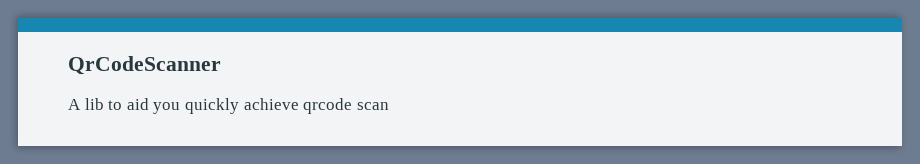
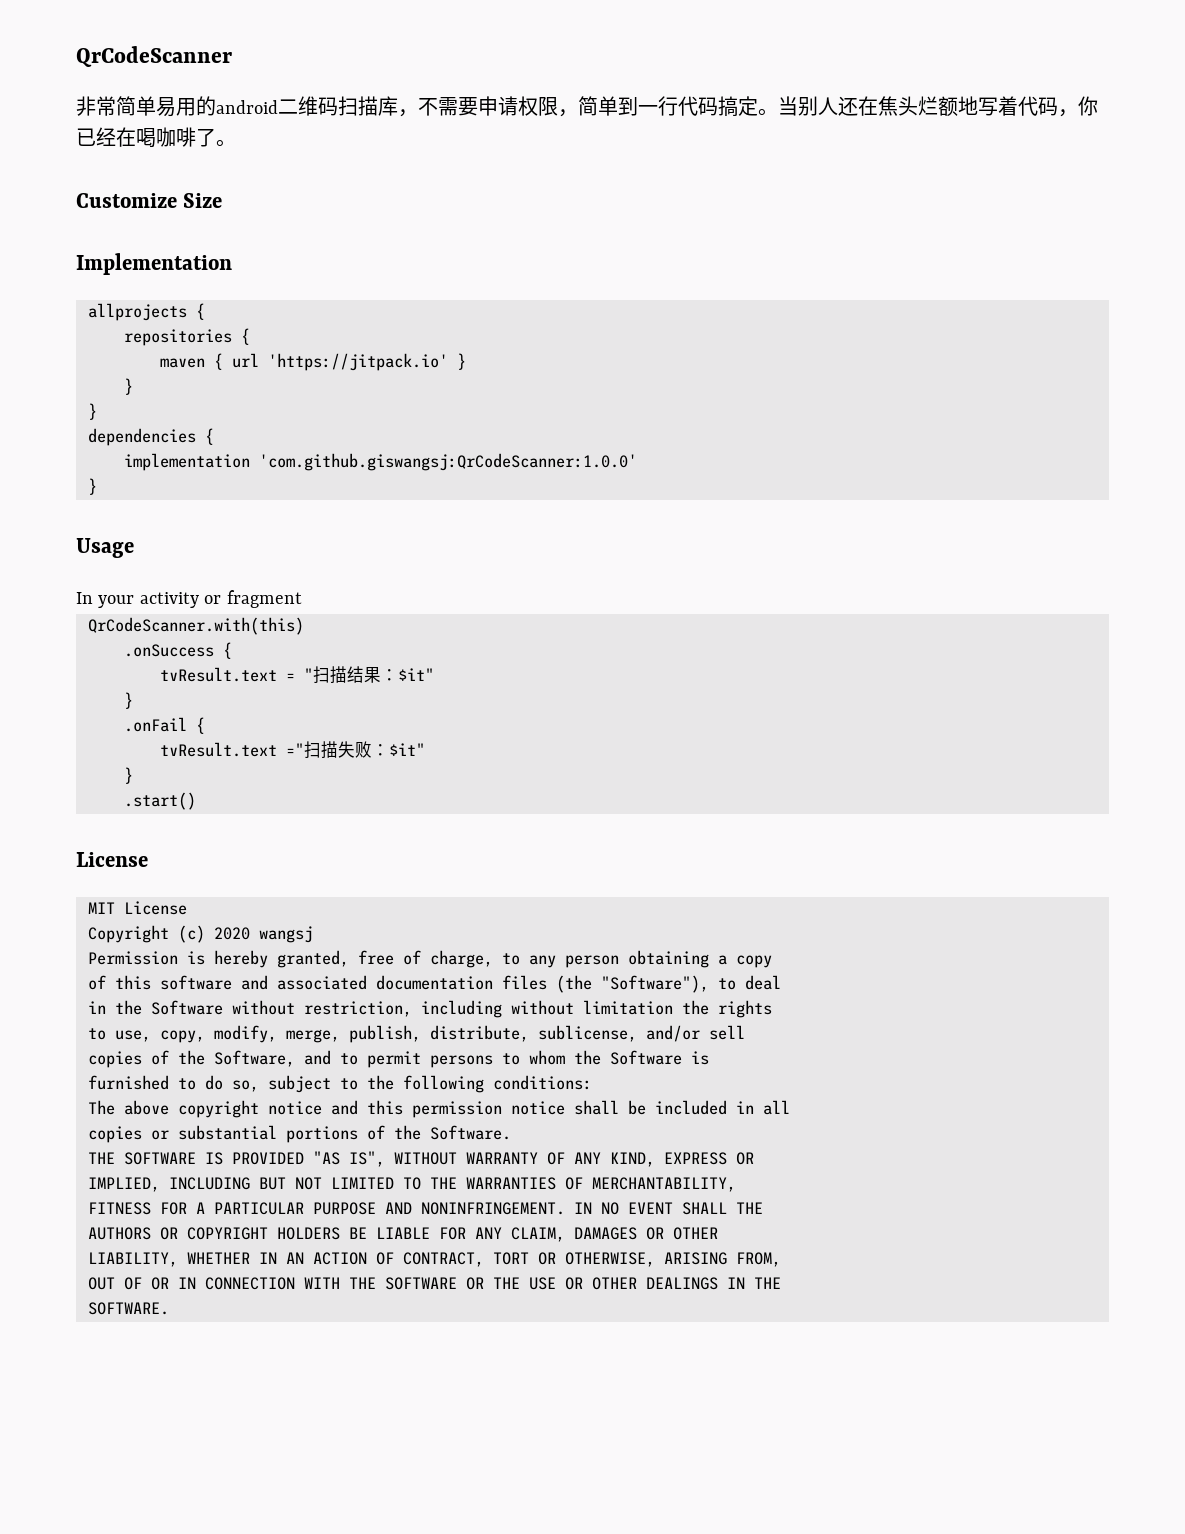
[68,98,389,114] A lib to aid you quickly achieve qrcode scan -> [76,96,1098,117] [76,127,236,148] [76,193,223,208] [76,253,232,275] [88,303,205,321] [124,328,250,346] [160,353,466,371] [124,378,133,395] [88,403,97,420] [88,428,214,446] [124,453,637,471] [88,478,97,495] [76,538,134,558] [76,590,302,608] [88,617,304,635] [124,642,232,659] [160,666,434,684] [124,692,133,709] [124,717,205,734] [160,741,425,759] [124,767,133,784] [124,792,196,810] [76,852,148,867] [88,901,187,915] [88,925,313,943] [88,950,772,968] [88,975,781,993] [88,1000,772,1018] [88,1025,745,1043] [88,1050,709,1068] [88,1075,592,1093] [88,1100,790,1118] [88,1125,511,1143] [88,1151,754,1167] [88,1177,736,1192] [88,1202,763,1215] [88,1227,718,1242] [88,1252,781,1267] [88,1277,781,1290] [88,1302,169,1315] 非常简单易用的android二维码扫描库，不需要申请权限，简单到一行代码搞定。当别人还在焦头烂额地写着代码，你已经在喝咖啡了。 // Customize Size // Implementation // allprojects { // repositories { // maven { url 'https://jitpack.io' } // } // } // dependencies { // implementation 'com.github.giswangsj:QrCodeScanner:1.0.0' // } // Usage // In your activity or fragment // QrCodeScanner.with(this) // .onSuccess { // tvResult.text = "扫描结果：$it" // } // .onFail { // tvResult.text ="扫描失败：$it" // } // .start() // License // MIT License // Copyright (c) 2020 wangsj // Permission is hereby granted, free of charge, to any person obtaining a copy // of this software and associated documentation files (the "Software"), to deal // in the Software without restriction, including without limitation the rights // to use, copy, modify, merge, publish, distribute, sublicense, and/or sell // copies of the Software, and to permit persons to whom the Software is // furnished to do so, subject to the following conditions: // The above copyright notice and this permission notice shall be included in all // copies or substantial portions of the Software. // THE SOFTWARE IS PROVIDED "AS IS", WITHOUT WARRANTY OF ANY KIND, EXPRESS OR // IMPLIED, INCLUDING BUT NOT LIMITED TO THE WARRANTIES OF MERCHANTABILITY, // FITNESS FOR A PARTICULAR PURPOSE AND NONINFRINGEMENT. IN NO EVENT SHALL THE // AUTHORS OR COPYRIGHT HOLDERS BE LIABLE FOR ANY CLAIM, DAMAGES OR OTHER // LIABILITY, WHETHER IN AN ACTION OF CONTRACT, TORT OR OTHERWISE, ARISING FROM, // OUT OF OR IN CONNECTION WITH THE SOFTWARE OR THE USE OR OTHER DEALINGS IN THE // SOFTWARE.

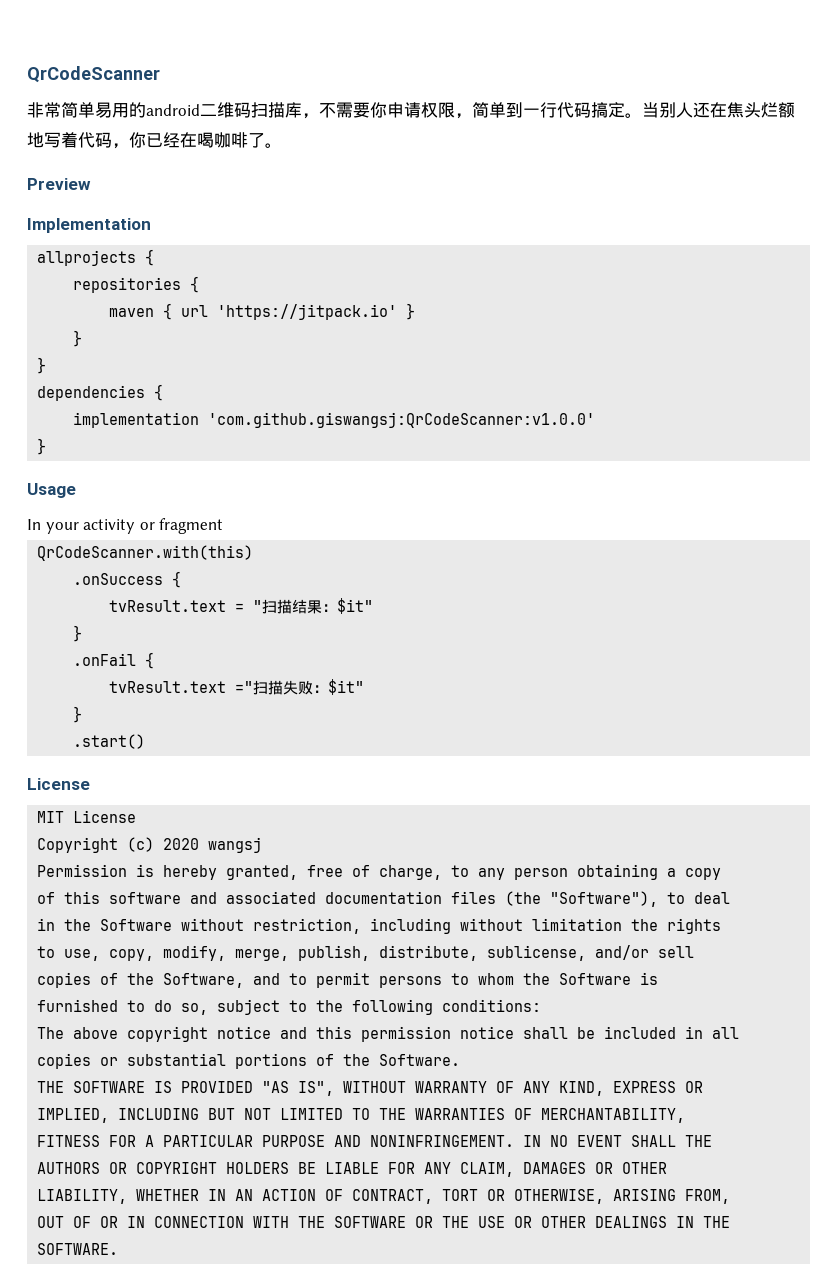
(478, 106) none -> [370,102,387,118] 你
[76,193,223,208] Customize Size -> [27,178,91,190] Preview
[259,453,637,471] 'com.github.giswangsj:QrCodeScanner:1.0.0' -> [208,412,596,428] 'com.github.giswangsj:QrCodeScanner:v1.0.0'

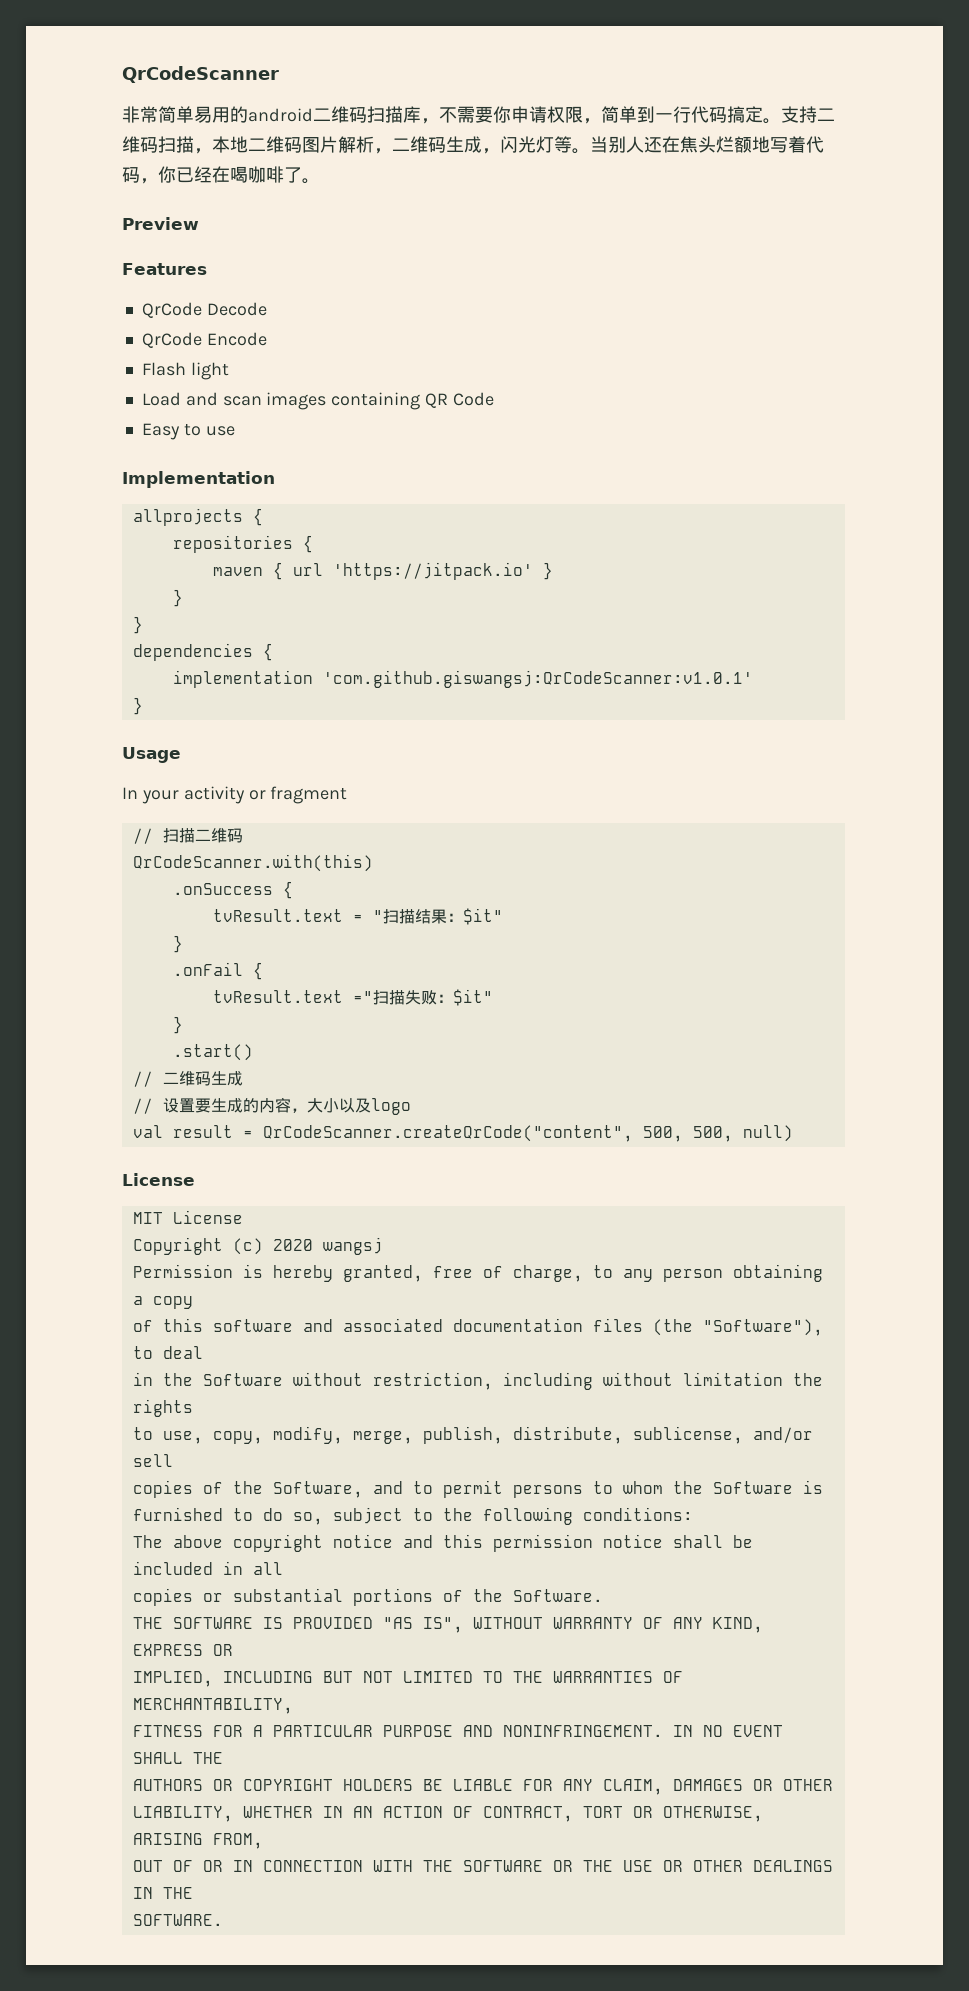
(642, 115) none -> [781,106,835,123] [122,136,590,154] 支持二维码扫描，本地二维码图片解析，二维码生成，闪光灯等。
(91, 184) none -> [122,263,207,275] [141,302,267,319] [141,332,267,349] [141,362,229,380] [141,392,494,410] [141,423,235,440] // Features // QrCode Decode // QrCode Encode // Flash light // Load and scan images containing QR Code // Easy to use
[208,412,596,428] 'com.github.giswangsj:QrCodeScanner:v1.0.0' -> [322,670,753,688] 'com.github.giswangsj:QrCodeScanner:v1.0.1'
(224, 526) none -> [132,828,243,844] // // 扫描二维码
(146, 741) none -> [132,1071,243,1087] [132,1097,411,1115] [132,1125,793,1142] // // 二维码生成 // // 设置要生成的内容，大小以及logo // val result = QrCodeScanner.createQrCode("content", 500, 500, null)

